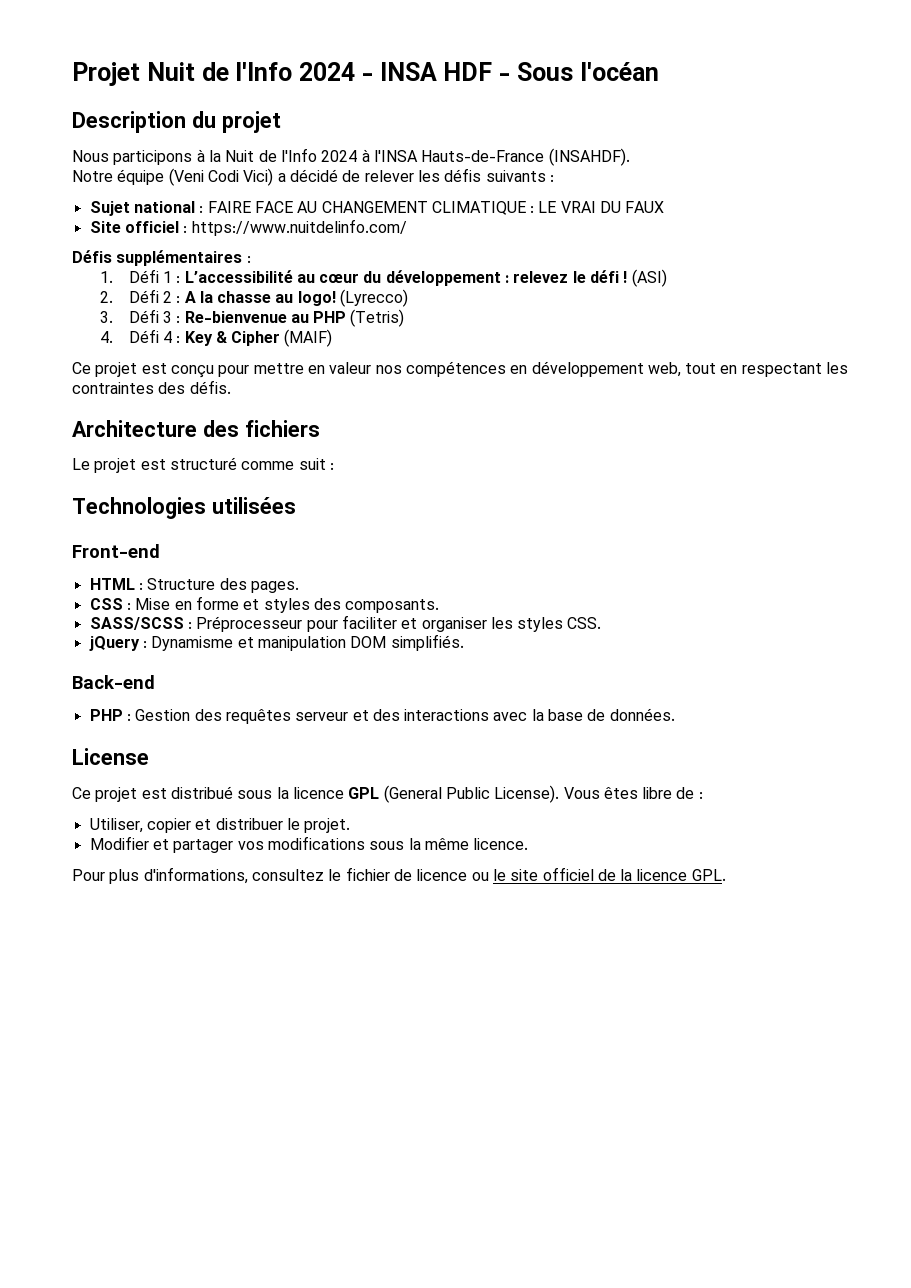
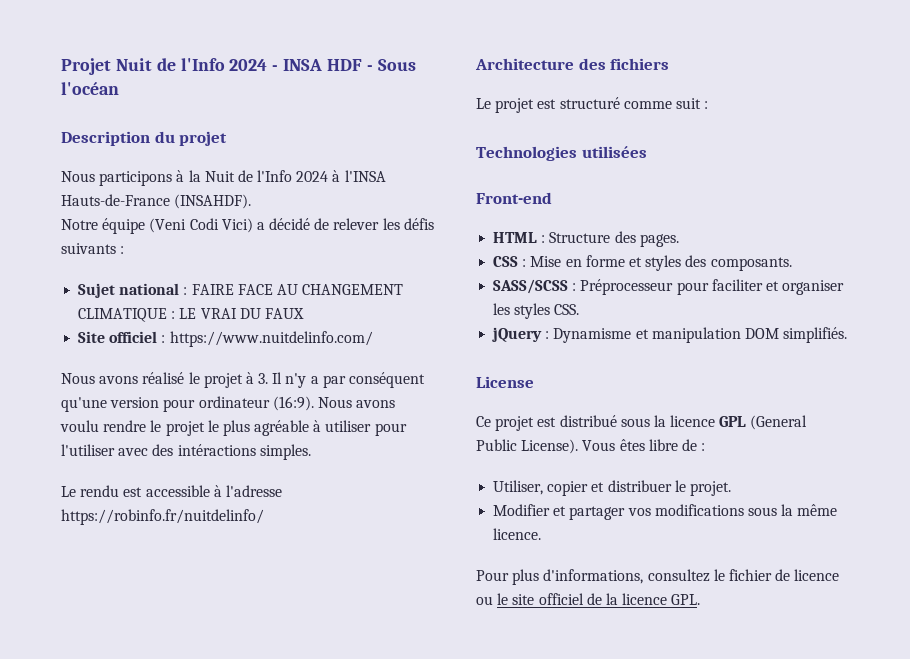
[72,250,251,266] [100,269,667,287] [100,289,409,307] [100,309,405,327] [100,329,333,347] [72,361,849,378] [72,380,231,394] Défis supplémentaires : // 1. Défi 1 : L’accessibilité au cœur du développement : relevez le défi ! (ASI) // 2. Défi 2 : A la chasse au logo! (Lyrecco) // 3. Défi 3 : Re-bienvenue au PHP (Tetris) // 4. Défi 4 : Key & Cipher (MAIF) // Ce projet est conçu pour mettre en valeur nos compétences en développement web, tout en respectant les contraintes des défis. -> [61,372,426,388] [61,396,396,412] [60,420,407,436] [61,444,311,460] [61,485,282,497] [61,509,264,525] Nous avons réalisé le projet à 3. Il n'y a par conséquent qu'une version pour ordinateur (16:9). Nous avons voulu rendre le projet le plus agréable à utiliser pour l'utiliser avec des intéractions simples. // Le rendu est accessible à l'adresse https://robinfo.fr/nuitdelinfo/
[72,675,155,689] [89,708,675,724] // Back-end // PHP : Gestion des requêtes serveur et des interactions avec la base de données. -> (848, 335) none

